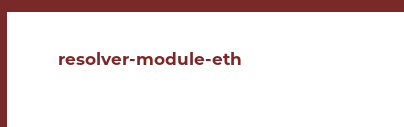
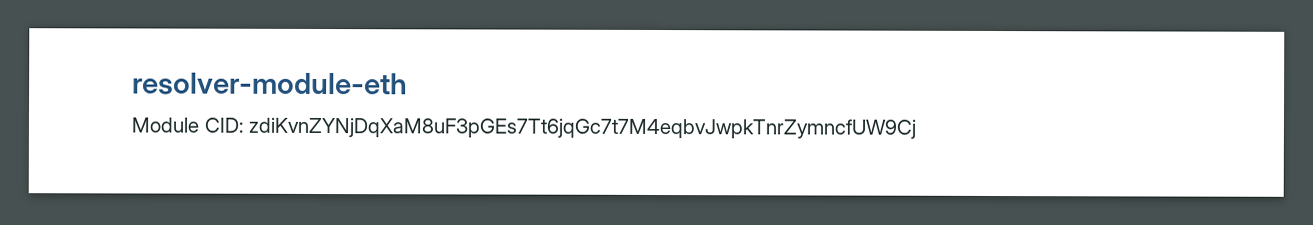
(242, 58) none -> [131,117,917,139] // Module CID: zdiKvnZYNjDqXaM8uF3pGEs7Tt6jqGc7t7M4eqbvJwpkTnrZymncfUW9Cj

